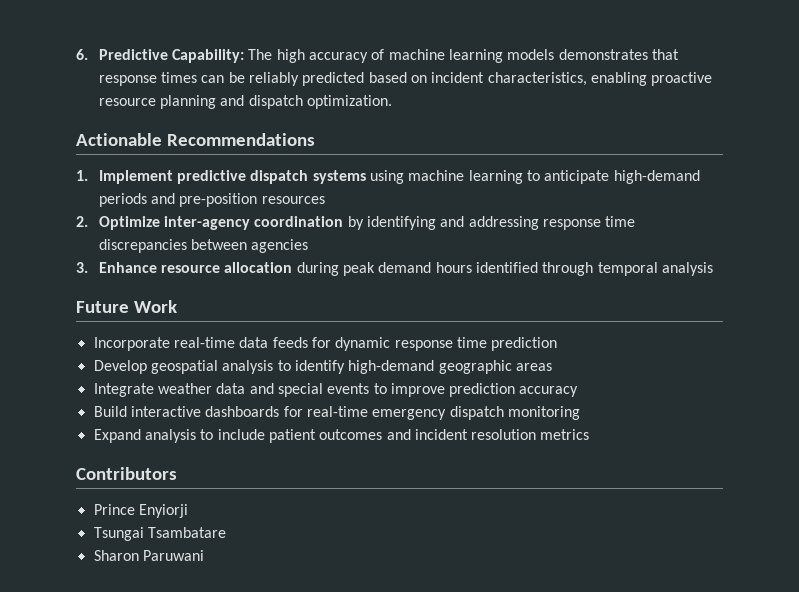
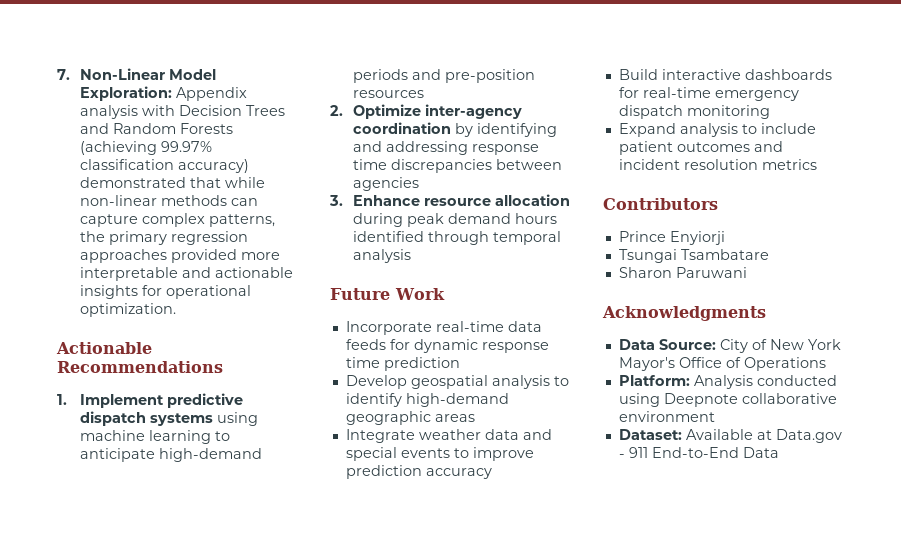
[76,49,680,63] [98,72,713,86] [98,95,303,109] 6. Predictive Capability: The high accuracy of machine learning models demonstrates that response times can be reliably predicted based on incident characteristics, enabling proactive resource planning and dispatch -> [57,68,216,80] [79,86,247,101] [79,105,285,119] [79,123,233,134] [79,141,212,155] [79,159,249,173] [79,177,265,188] [79,195,258,206] [79,213,275,227] [79,231,248,245] [79,249,280,263] [79,267,293,281] [79,285,251,299] 7. Non-Linear Model Exploration: Appendix analysis with Decision Trees and Random Forests (achieving 99.97% classification accuracy) demonstrated that while non-linear methods can capture complex patterns, the primary regression approaches provided more interpretable and actionable insights for operational
(204, 555) none -> [602,306,766,321] [618,339,841,353] [618,357,826,371] [618,375,837,389] [618,393,837,407] [618,411,715,422] [618,429,842,443] [618,447,779,458] // Acknowledgments // Data Source: City of New York Mayor's Office of Operations // Platform: Analysis conducted using Deepnote collaborative environment // Dataset: Available at Data.gov - 911 End-to-End Data

